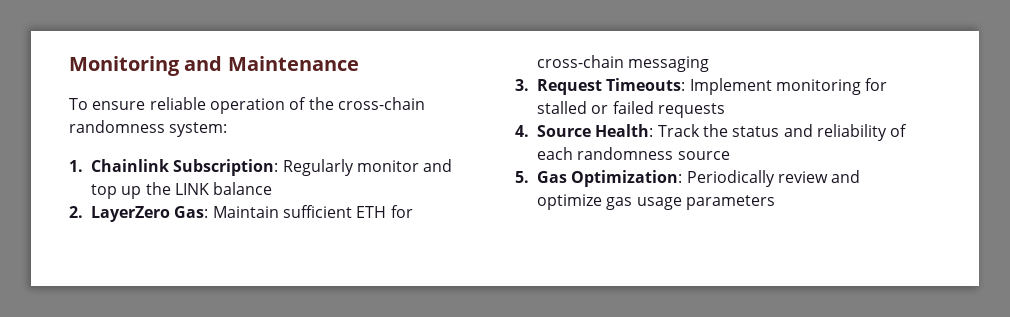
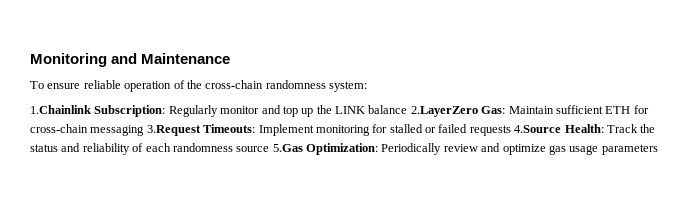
[69,159,170,172] 1. Chainlink -> [30,105,91,114] 1.Chainlink
[69,206,171,222] // 2. LayerZero -> [410,106,478,117] 2.LayerZero
[515,79,603,95] // 3. Request -> [146,125,201,136] 3.Request
[515,125,592,137] // 4. Source -> [514,125,562,133] 4.Source
[515,171,568,183] // 5. Gas -> [272,144,303,152] 5.Gas

